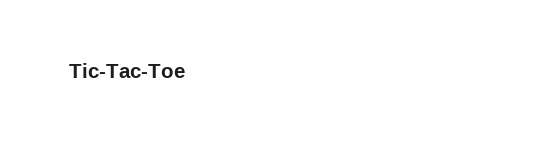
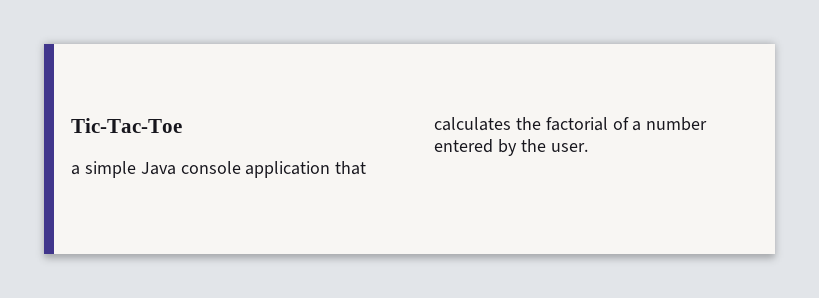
(185, 70) none -> [71,161,367,178] [434,117,708,131] [434,139,588,156] // a simple Java console application that calculates the factorial of a number entered by the user.

